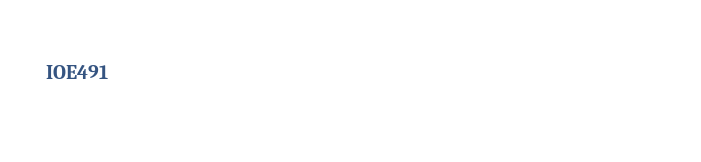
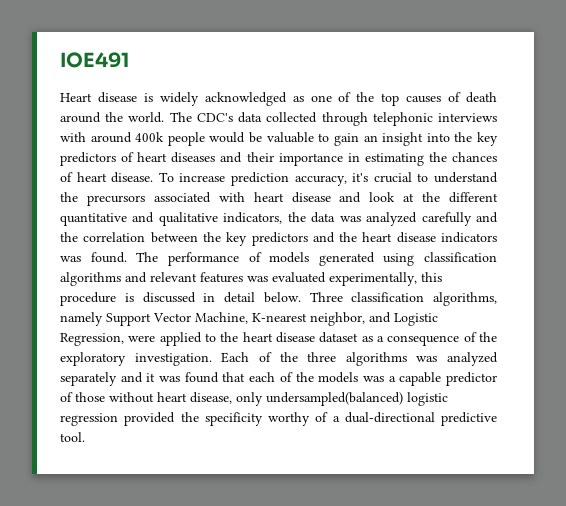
(108, 72) none -> [60,92,498,106] [60,112,498,126] [60,132,499,146] [60,152,498,166] [60,172,499,186] [60,192,498,206] [60,212,499,226] [60,232,498,246] [60,252,497,266] [60,272,442,286] [60,292,497,306] [60,312,438,326] [60,332,497,346] [60,352,498,366] [60,372,497,386] [60,392,448,406] [60,412,497,426] [60,432,85,442] // Heart disease is widely acknowledged as one of the top causes of death around the world. The CDC's data collected through telephonic interviews with around 400k people would be valuable to gain an insight into the key predictors of heart diseases and their importance in estimating the chances of heart disease. To increase prediction accuracy, it's crucial to understand the precursors associated with heart disease and look at the different quantitative and qualitative indicators, the data was analyzed carefully and the correlation between the key predictors and the heart disease indicators was found. The performance of models generated using classification algorithms and relevant features was evaluated experimentally, this procedure is discussed in detail below. Three classification algorithms, namely Support Vector Machine, K-nearest neighbor, and Logistic Regression, were applied to the heart disease dataset as a consequence of the exploratory investigation. Each of the three algorithms was analyzed separately and it was found that each of the models was a capable predictor of those without heart disease, only undersampled(balanced) logistic regression provided the specificity worthy of a dual-directional predictive tool.

